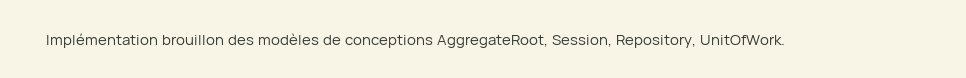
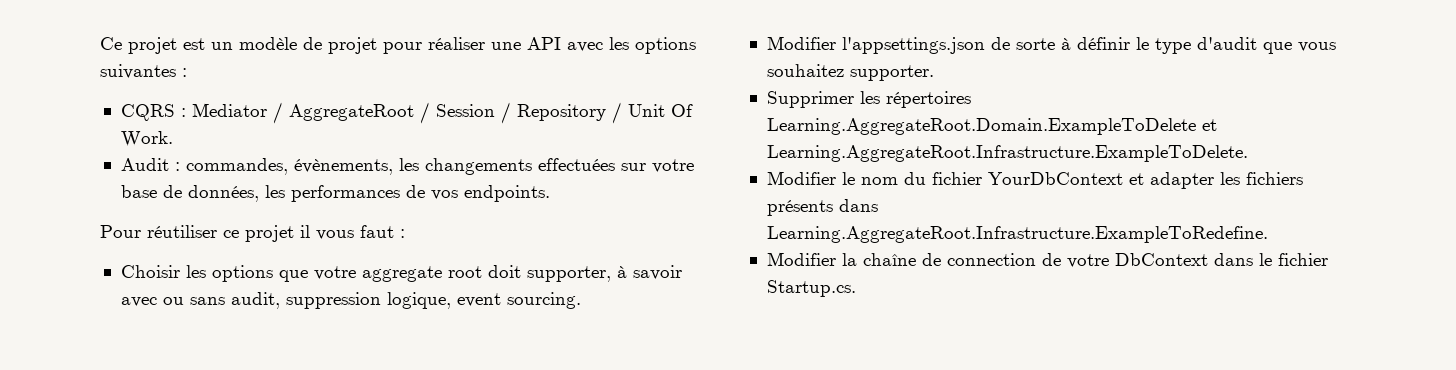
[46,33,786,48] Implémentation brouillon des modèles de conceptions AggregateRoot, Session, Repository, UnitOfWork. -> [100,37,696,54] [100,64,187,79] [120,102,693,124] [120,131,173,147] [120,158,694,175] [120,185,550,202] [100,225,405,242] [120,265,682,282] [120,292,581,309] [766,36,1336,54] [766,64,934,81] [766,91,971,108] [766,118,1217,135] [766,145,1248,162] [766,171,1303,189] [766,199,878,216] [766,226,1268,243] [766,252,1328,268] [766,280,856,297] Ce projet est un modèle de projet pour réaliser une API avec les options suivantes : // CQRS : Mediator / AggregateRoot / Session / Repository / Unit Of Work. // Audit : commandes, évènements, les changements effectuées sur votre base de données, les performances de vos endpoints. // Pour réutiliser ce projet il vous faut : // Choisir les options que votre aggregate root doit supporter, à savoir avec ou sans audit, suppression logique, event sourcing. // Modifier l'appsettings.json de sorte à définir le type d'audit que vous souhaitez supporter. // Supprimer les répertoires Learning.AggregateRoot.Domain.ExampleToDelete et Learning.AggregateRoot.Infrastructure.ExampleToDelete. // Modifier le nom du fichier YourDbContext et adapter les fichiers présents dans Learning.AggregateRoot.Infrastructure.ExampleToRedefine. // Modifier la chaîne de connection de votre DbContext dans le fichier Startup.cs.

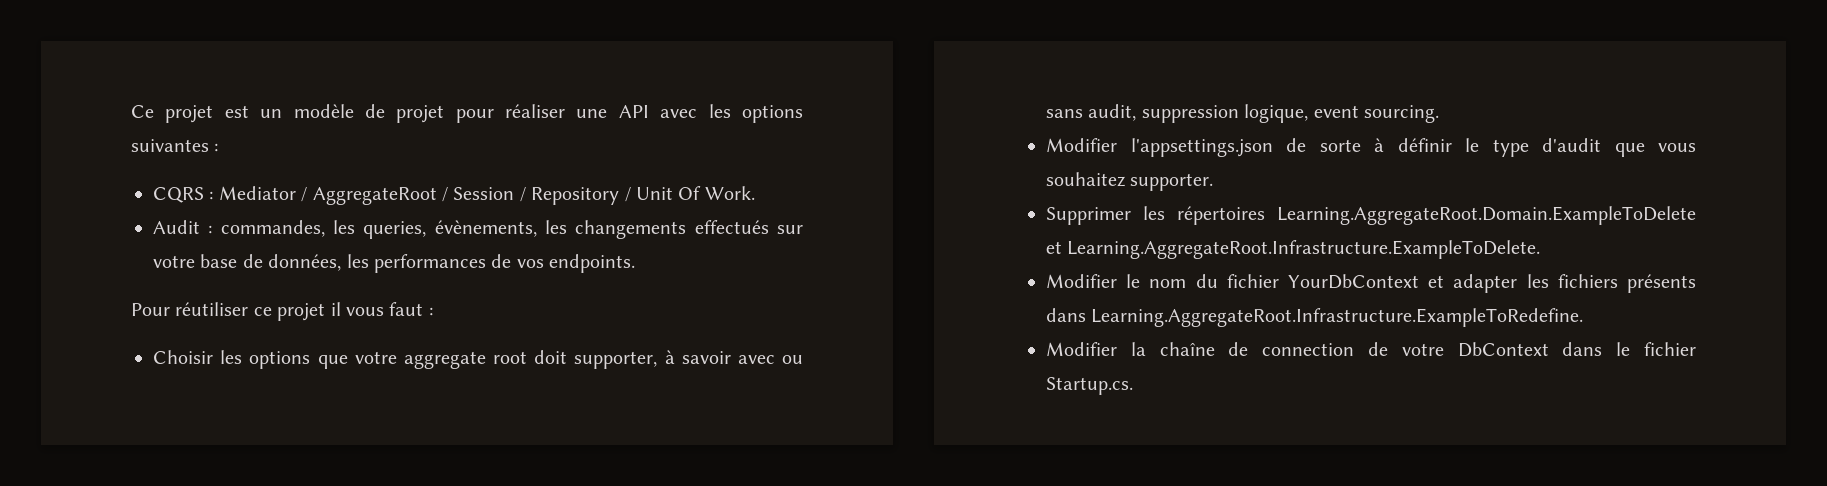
(288, 166) none -> [333,220,427,239] les queries,
[537,158,615,171] effectuées -> [694,220,769,234] effectués

